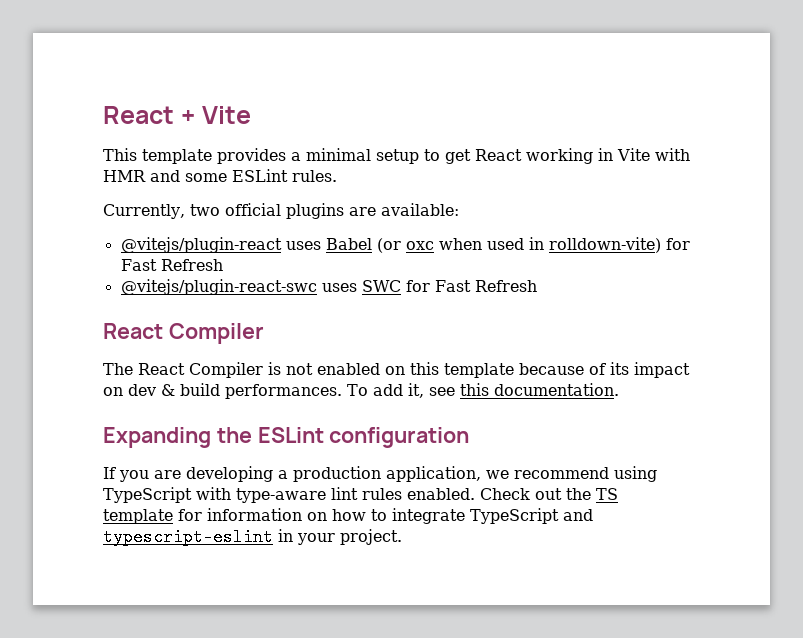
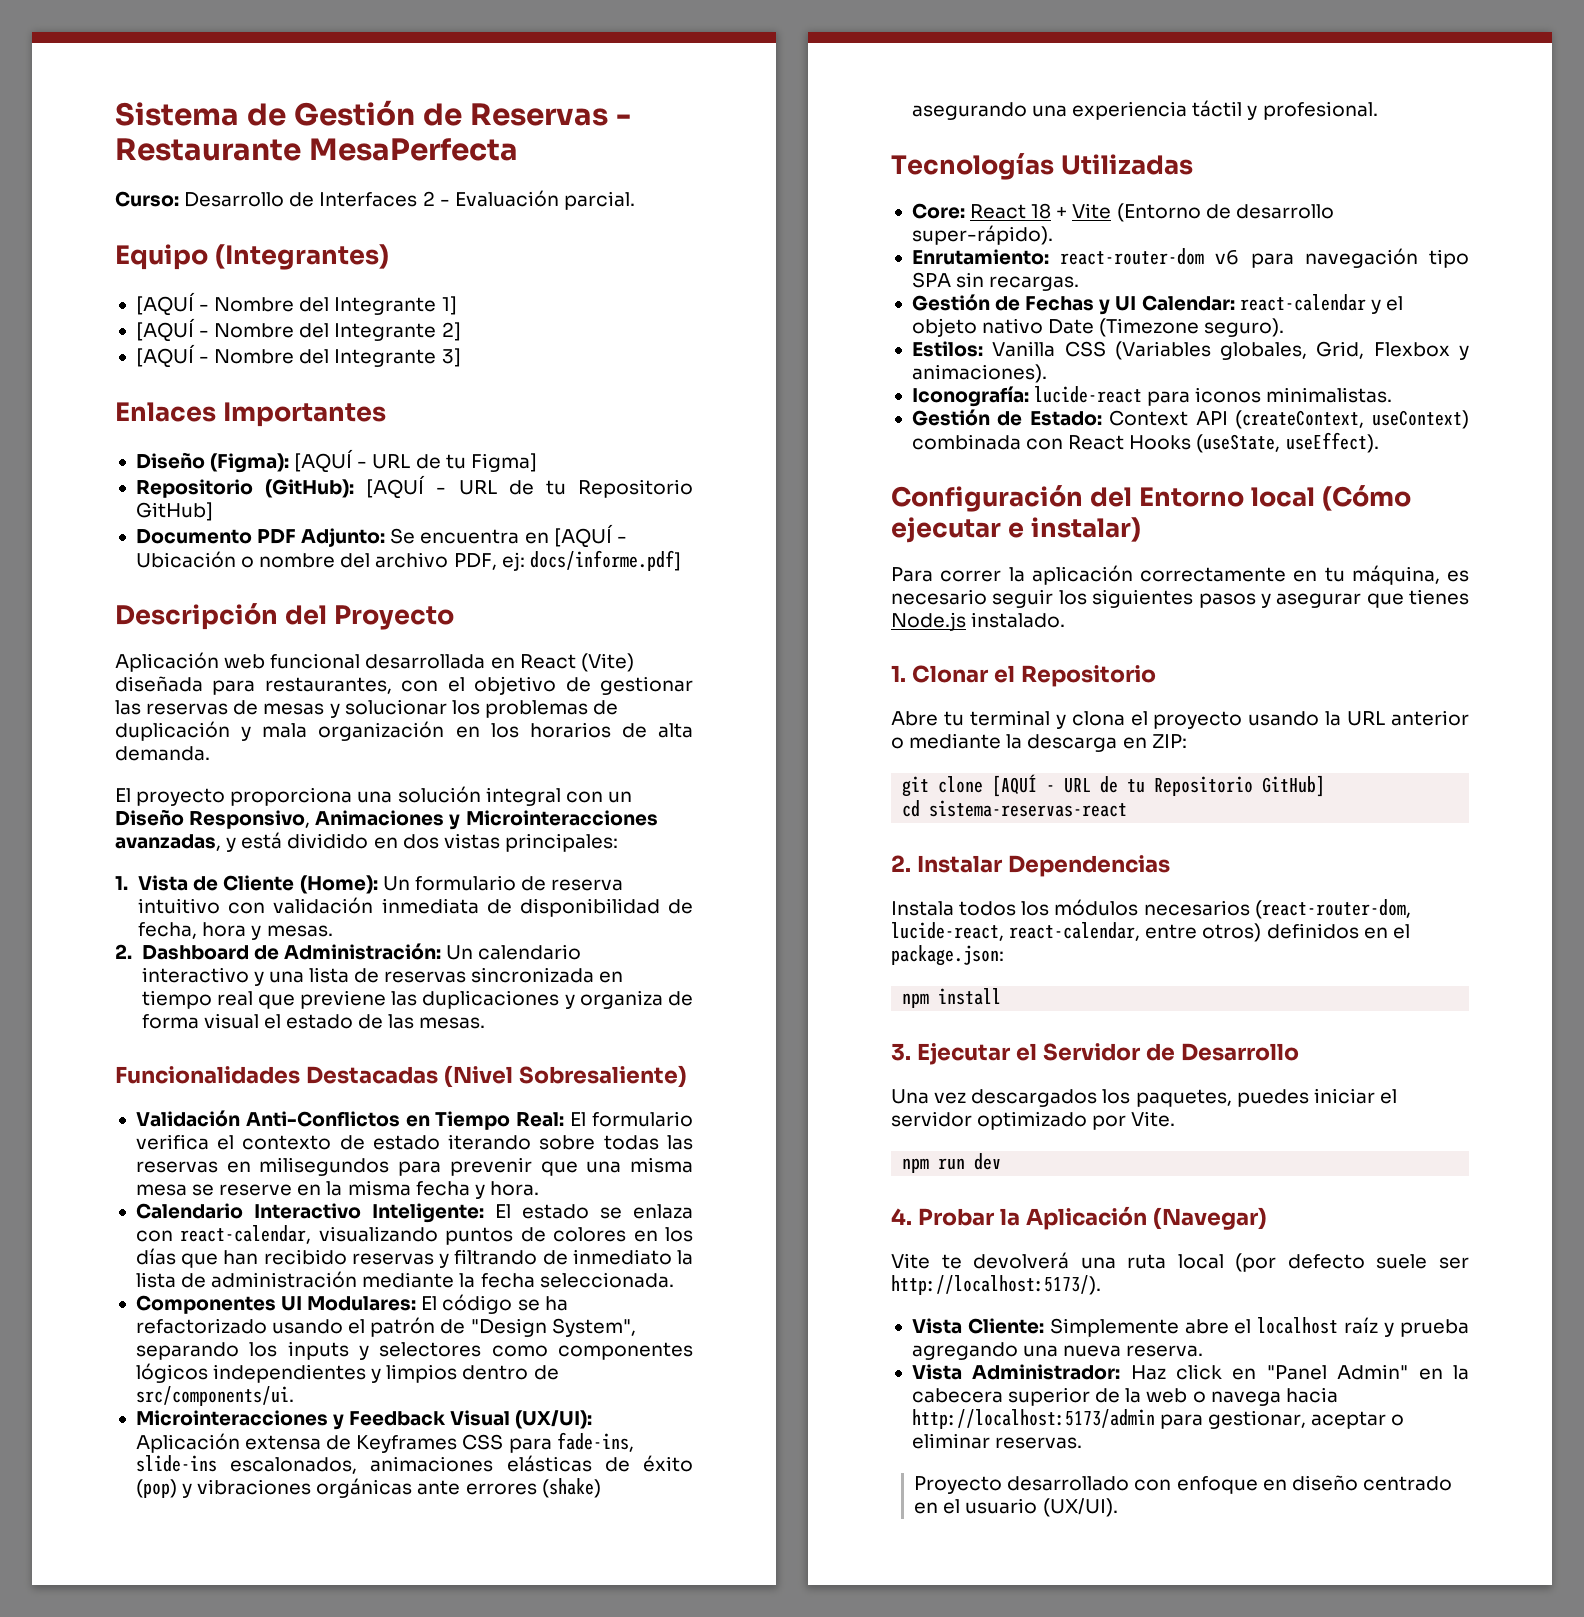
[103,106,251,124] [103,148,690,164] [103,169,337,182] [103,203,459,219] [120,237,690,253] [120,259,223,271] [120,279,537,295] [103,323,264,344] [103,362,690,378] [103,383,619,399] [103,427,470,448] [103,466,657,482] [103,487,618,503] [103,508,593,524] [103,528,402,546] React + Vite // This template provides a minimal setup to get React working in Vite with HMR and some ESLint rules. // Currently, two official plugins are available: // @vitejs/plugin-react uses Babel (or oxc when used in rolldown-vite) for Fast Refresh // @vitejs/plugin-react-swc uses SWC for Fast Refresh // React Compiler // The React Compiler is not enabled on this template because of its impact on dev & build performances. To add it, see this documentation. // Expanding the ESLint configuration // If you are developing a production application, we recommend using TypeScript with type-aware lint rules enabled. Check out the TS template for information on how to integrate TypeScript and typescript-eslint in your project. -> [115,100,631,126] [115,138,518,161] [115,190,635,210] [115,244,389,270] [135,292,457,316] [135,318,461,342] [135,344,461,368] [115,402,386,427] [135,449,537,473] [135,475,693,499] [135,502,213,521] [135,524,627,548] [135,550,681,571] [115,603,454,630] [115,652,634,672] [115,676,694,695] [115,699,619,718] [115,721,693,741] [115,746,210,761] [115,786,632,806] [115,809,658,830] [115,832,618,852] [115,875,624,894] [138,897,693,917] [138,922,333,940] [115,943,582,960] [141,967,624,986] [141,990,693,1009] [141,1013,486,1029] [115,1065,687,1088] [135,1110,694,1130] [135,1134,693,1150] [135,1157,694,1176] [135,1180,539,1199] [135,1203,693,1223] [135,1225,694,1245] [135,1248,694,1268] [135,1271,674,1288] [135,1294,568,1314] [135,1317,636,1337] [135,1341,694,1360] [135,1363,559,1383] [135,1386,294,1406] [135,1410,593,1430] [135,1432,634,1453] [135,1455,694,1474] [135,1478,601,1498] [911,100,1378,120] [891,153,1193,180] [911,203,1334,222] [911,225,1053,245] [911,248,1469,268] [911,272,1080,291] [911,294,1403,315] [911,318,1285,337] [911,341,1469,360] [911,364,1047,383] [911,386,1393,407] [911,409,1469,429] [911,432,1379,453] [891,485,1411,512] [891,517,1141,543] [891,565,1469,585] [891,589,1469,608] [891,612,1066,631] [891,665,1156,687] [891,710,1469,729] [891,733,1187,752] [902,774,1326,797] [902,800,1128,817] [891,855,1170,877] [891,899,1411,919] [891,922,1410,942] [891,945,1004,966] [902,988,1002,1008] [891,1043,1299,1065] [891,1088,1397,1107] [891,1111,1176,1130] [902,1153,1002,1173] [891,1206,1267,1230] [891,1252,1469,1272] [891,1275,1101,1295] [911,1317,1469,1337] [911,1342,1204,1360] [911,1364,1469,1380] [911,1387,1338,1406] [911,1409,1405,1429] [911,1433,1083,1449] [914,1475,1452,1494] [914,1498,1118,1517] Sistema de Gestión de Reservas - Restaurante MesaPerfecta // Curso: Desarrollo de Interfaces 2 - Evaluación parcial. // Equipo (Integrantes) // [AQUÍ - Nombre del Integrante 1] // [AQUÍ - Nombre del Integrante 2] // [AQUÍ - Nombre del Integrante 3] // Enlaces Importantes // Diseño (Figma): [AQUÍ - URL de tu Figma] // Repositorio (GitHub): [AQUÍ - URL de tu Repositorio GitHub] // Documento PDF Adjunto: Se encuentra en [AQUÍ - Ubicación o nombre del archivo PDF, ej: docs/informe.pdf] // Descripción del Proyecto // Aplicación web funcional desarrollada en React (Vite) diseñada para restaurantes, con el objetivo de gestionar las reservas de mesas y solucionar los problemas de duplicación y mala organización en los horarios de alta demanda. // El proyecto proporciona una solución integral con un Diseño Responsivo, Animaciones y Microinteracciones avanzadas, y está dividido en dos vistas principales: // 1. Vista de Cliente (Home): Un formulario de reserva intuitivo con validación inmediata de disponibilidad de fecha, hora y mesas. // 2. Dashboard de Administración: Un calendario interactivo y una lista de reservas sincronizada en tiempo real que previene las duplicaciones y organiza de forma visual el estado de las mesas. // Funcionalidades Destacadas (Nivel Sobresaliente) // Validación Anti-Conflictos en Tiempo Real: El formulario verifica el contexto de estado iterando sobre todas las reservas en milisegundos para prevenir que una misma mesa se reserve en la misma fecha y hora. // Calendario Interactivo Inteligente: El estado se enlaza con react-calendar, visualizando puntos de colores en los días que han recibido reservas y filtrando de inmediato la lista de administración mediante la fecha seleccionada. // Componentes UI Modulares: El código se ha refactorizado usando el patrón de "Design System", separando los inputs y selectores como componentes lógicos independientes y limpios dentro de src/components/ui. // Microinteracciones y Feedback Visual (UX/UI): Aplicación extensa de Keyframes CSS para fade-ins, slide-ins escalonados, animaciones elásticas de éxito (pop) y vibraciones orgánicas ante errores (shake) asegurando una experiencia táctil y profesional. // Tecnologías Utilizadas // Core: React 18 + Vite (Entorno de desarrollo super-rápido). // Enrutamiento: react-router-dom v6 para navegación tipo SPA sin recargas. // Gestión de Fechas y UI Calendar: react-calendar y el objeto nativo Date (Timezone seguro). // Estilos: Vanilla CSS (Variables globales, Grid, Flexbox y animaciones). // Iconografía: lucide-react para iconos minimalistas. // Gestión de Estado: Context API (createContext, useContext) combinada con React Hooks (useState, useEffect). // Configuración del Entorno local (Cómo ejecutar e instalar) // Para correr la aplicación correctamente en tu máquina, es necesario seguir los siguientes pasos y asegurar que tienes Node.js instalado. // 1. Clonar el Repositorio // Abre tu terminal y clona el proyecto usando la URL anterior o mediante la descarga en ZIP: // git clone [AQUÍ - URL de tu Repositorio GitHub] // cd sistema-reservas-react // 2. Instalar Dependencias // Instala todos los módulos necesarios (react-router-dom, lucide-react, react-calendar, entre otros) definidos en el package.json: // npm install // 3. Ejecutar el Servidor de Desarrollo // Una vez descargados los paquetes, puedes iniciar el servidor optimizado por Vite. // npm run dev // 4. Probar la Aplicación (Navegar) // Vite te devolverá una ruta local (por defecto suele ser http://localhost:5173/). // Vista Cliente: Simplemente abre el localhost raíz y prueba agregando una nueva reserva. // Vista Administrador: Haz click en "Panel Admin" en la cabecera superior de la web o navega hacia http://localhost:5173/admin para gestionar, aceptar o eliminar reservas. // Proyecto desarrollado con enfoque en diseño centrado en el usuario (UX/UI).

